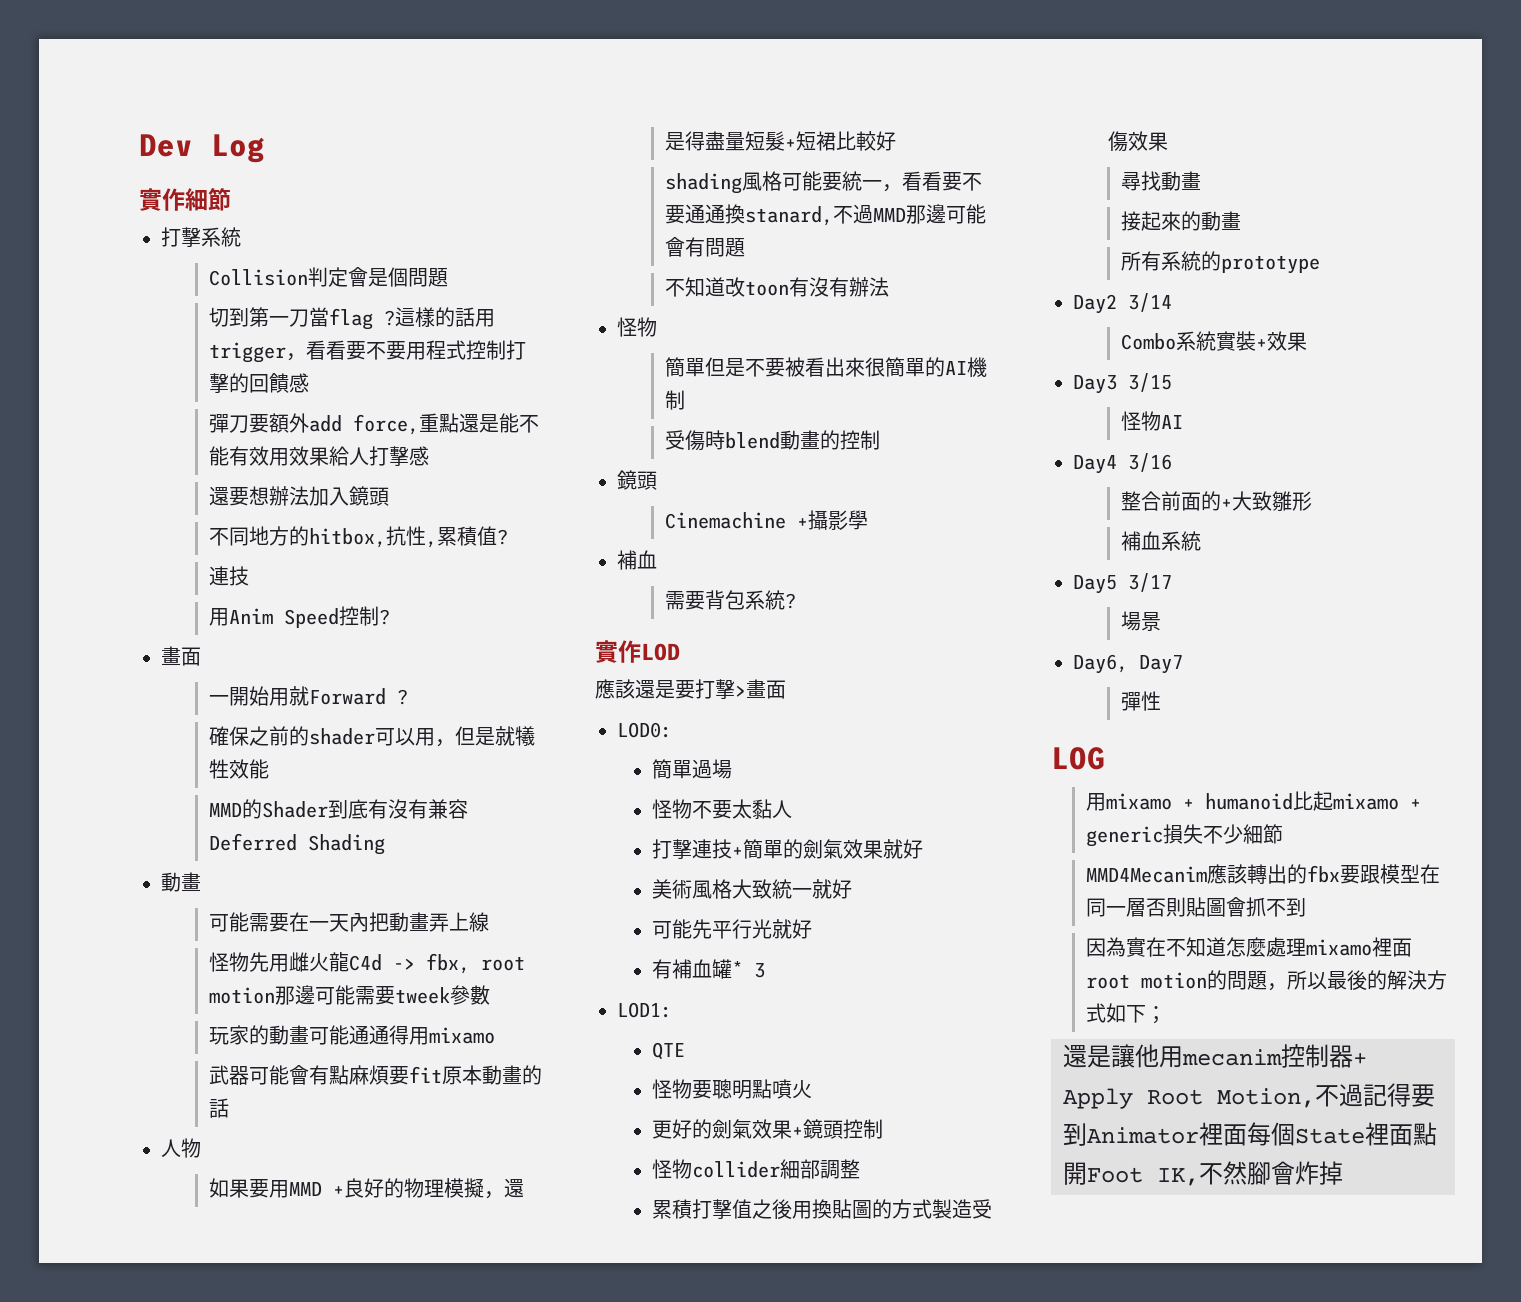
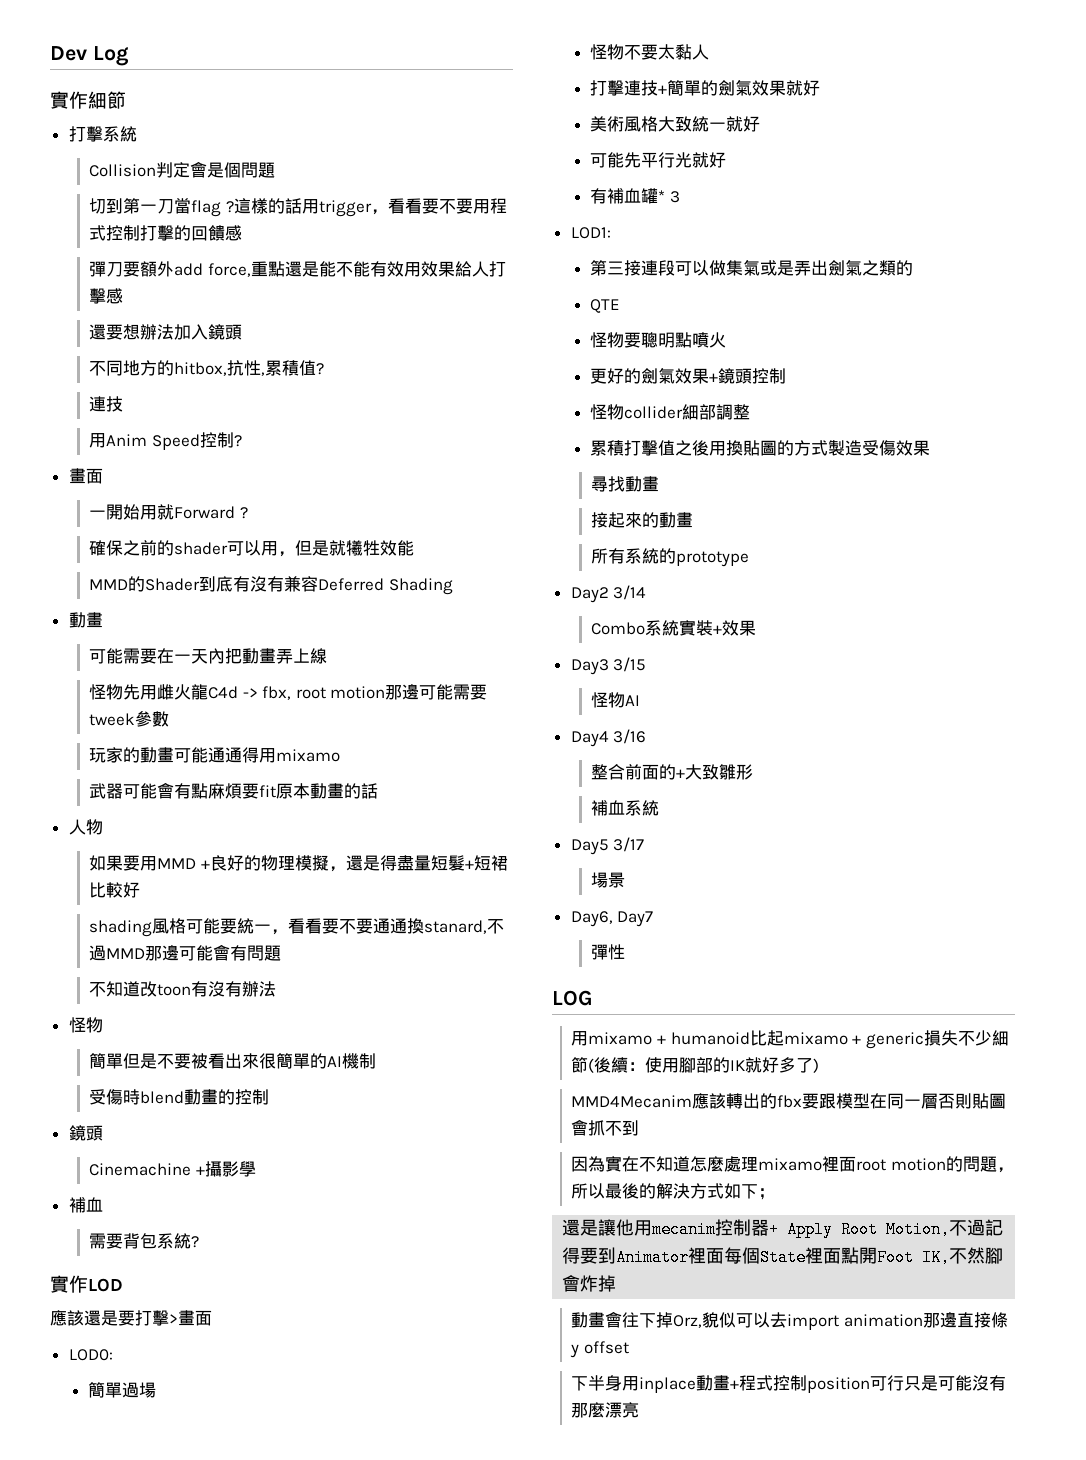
(672, 1010) none -> [590,260,914,276] // 第三接連段可以做集氣或是弄出劍氣之類的
(1283, 834) none -> [588,1057,820,1073] (後續：使用腳部的IK就好多了)
(1343, 1173) none -> [571,1311,1009,1330] [570,1341,630,1358] [571,1375,1007,1393] [571,1402,640,1418] // 動畫會往下掉Orz,貌似可以去import animation那邊直接條y offset // 下半身用inplace動畫+程式控制position可行只是可能沒有那麼漂亮

